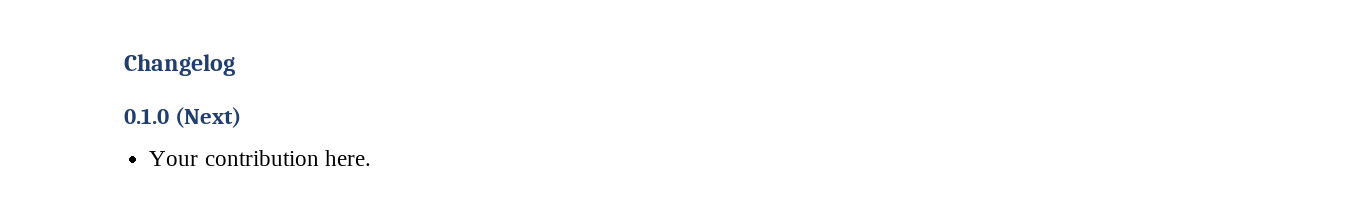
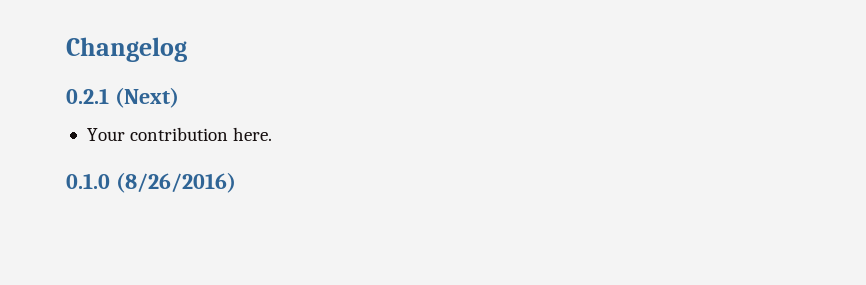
[124,108,169,124] 0.1.0 -> [66,88,109,104] 0.2.1
(371, 158) none -> [66,172,236,193] // 0.1.0 (8/26/2016)

